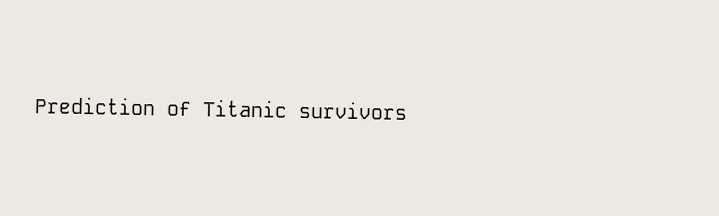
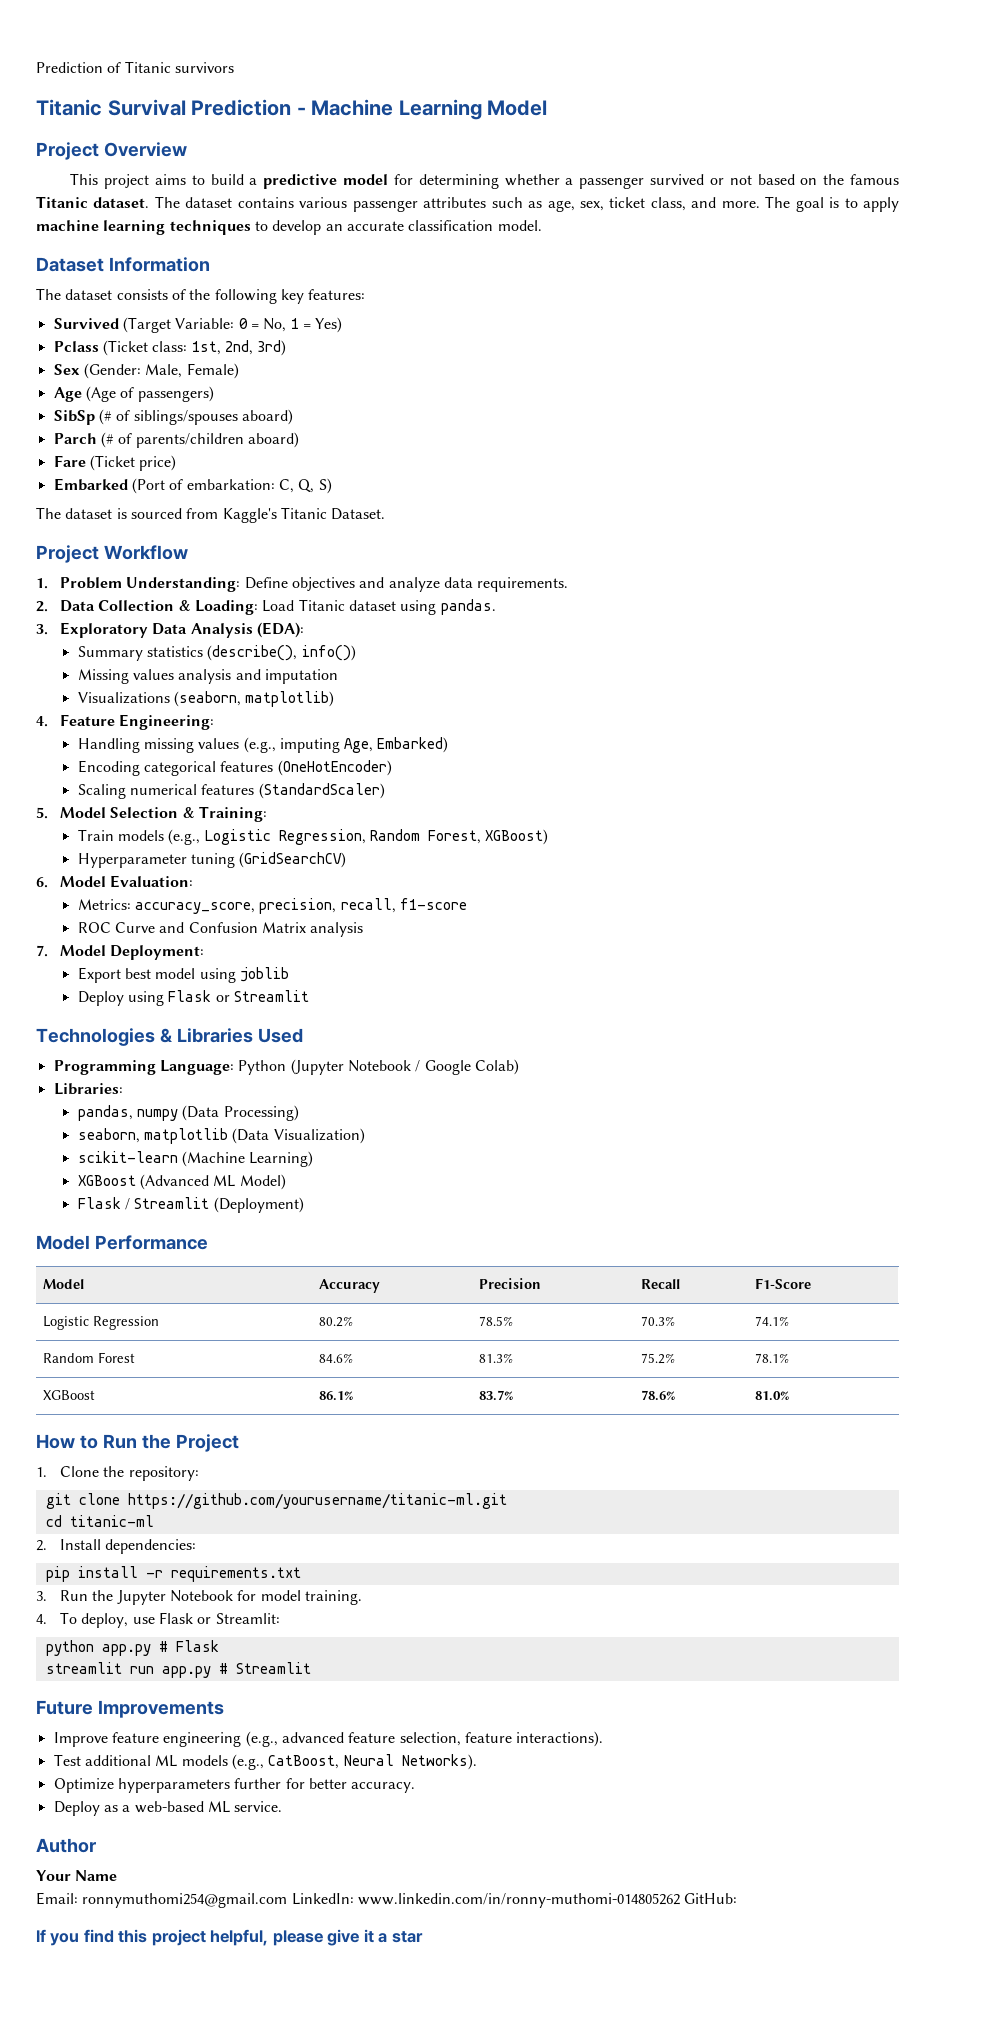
(408, 110) none -> [36,99,548,120] [36,142,187,160] [70,173,899,189] [36,196,900,212] [36,220,542,235] [36,257,210,272] [36,288,366,304] [53,317,343,333] [53,340,287,356] [53,363,239,379] [53,386,214,402] [53,409,293,425] [53,432,299,448] [53,455,177,471] [53,478,332,494] [36,507,386,523] [36,545,188,563] [36,577,569,592] [36,599,496,615] [36,622,304,638] [77,645,356,661] [77,669,338,684] [77,691,335,707] [36,714,215,730] [77,737,449,753] [77,760,392,776] [77,783,385,799] [36,806,267,822] [77,829,549,845] [77,852,347,868] [36,875,194,888] [77,898,467,914] [77,922,364,937] [36,945,205,960] [77,967,289,983] [77,990,309,1006] [36,1028,303,1046] [53,1059,519,1075] [53,1083,123,1095] [77,1105,299,1121] [77,1128,365,1144] [77,1151,314,1167] [77,1174,286,1190] [77,1197,304,1213] [36,1235,208,1250] [43,1279,85,1289] [319,1279,381,1293] [479,1278,542,1289] [641,1279,681,1289] [755,1278,812,1289] [43,1316,160,1330] [319,1316,354,1327] [479,1316,514,1326] [641,1316,676,1326] [755,1316,790,1326] [43,1352,136,1363] [319,1353,354,1363] [479,1353,514,1363] [641,1353,676,1364] [755,1353,790,1363] [43,1390,96,1400] [319,1391,354,1401] [479,1390,514,1401] [641,1390,676,1401] [755,1391,790,1401] [36,1434,239,1452] [36,1466,199,1481] [45,1493,507,1509] [45,1515,154,1527] [36,1539,197,1554] [45,1566,301,1582] [36,1590,362,1605] [36,1612,280,1628] [45,1640,219,1656] [45,1662,311,1678] [36,1700,224,1718] [53,1731,604,1747] [53,1754,477,1770] [53,1778,416,1793] [53,1801,283,1816] [36,1838,96,1853] [36,1870,118,1881] [36,1892,738,1908] [36,1929,423,1946] // Titanic Survival Prediction - Machine Learning Model // Project Overview // This project aims to build a predictive model for determining whether a passenger survived or not based on the famous Titanic dataset. The dataset contains various passenger attributes such as age, sex, ticket class, and more. The goal is to apply machine learning techniques to develop an accurate classification model. // Dataset Information // The dataset consists of the following key features: // Survived (Target Variable: 0 = No, 1 = Yes) // Pclass (Ticket class: 1st, 2nd, 3rd) // Sex (Gender: Male, Female) // Age (Age of passengers) // SibSp (# of siblings/spouses aboard) // Parch (# of parents/children aboard) // Fare (Ticket price) // Embarked (Port of embarkation: C, Q, S) // The dataset is sourced from Kaggle's Titanic Dataset. // Project Workflow // 1. Problem Understanding: Define objectives and analyze data requirements. // 2. Data Collection & Loading: Load Titanic dataset using pandas. // 3. Exploratory Data Analysis (EDA): // Summary statistics (describe(), info()) // Missing values analysis and imputation // Visualizations (seaborn, matplotlib) // 4. Feature Engineering: // Handling missing values (e.g., imputing Age, Embarked) // Encoding categorical features (OneHotEncoder) // Scaling numerical features (StandardScaler) // 5. Model Selection & Training: // Train models (e.g., Logistic Regression, Random Forest, XGBoost) // Hyperparameter tuning (GridSearchCV) // 6. Model Evaluation: // Metrics: accuracy_score, precision, recall, f1-score // ROC Curve and Confusion Matrix analysis // 7. Model Deployment: // Export best model using joblib // Deploy using Flask or Streamlit // Technologies & Libraries Used // Programming Language: Python (Jupyter Notebook / Google Colab) // Libraries: // pandas, numpy (Data Processing) // seaborn, matplotlib (Data Visualization) // scikit-learn (Machine Learning) // XGBoost (Advanced ML Model) // Flask / Streamlit (Deployment) // Model Performance // Model | Accuracy | Precision | Recall | F1-Score // Logistic Regression | 80.2% | 78.5% | 70.3% | 74.1% // Random Forest | 84.6% | 81.3% | 75.2% | 78.1% // XGBoost | 86.1% | 83.7% | 78.6% | 81.0% // How to Run the Project // 1. Clone the repository: // git clone https://github.com/yourusername/titanic-ml.git // cd titanic-ml // 2. Install dependencies: // pip install -r requirements.txt // 3. Run the Jupyter Notebook for model training. // 4. To deploy, use Flask or Streamlit: // python app.py # Flask // streamlit run app.py # Streamlit // Future Improvements // Improve feature engineering (e.g., advanced feature selection, feature interactions). // Test additional ML models (e.g., CatBoost, Neural Networks). // Optimize hyperparameters further for better accuracy. // Deploy as a web-based ML service. // Author // Your Name // Email: ronnymuthomi254@gmail.com LinkedIn: www.linkedin.com/in/ronny-muthomi-014805262 GitHub: // If you find this project helpful, please give it a star

